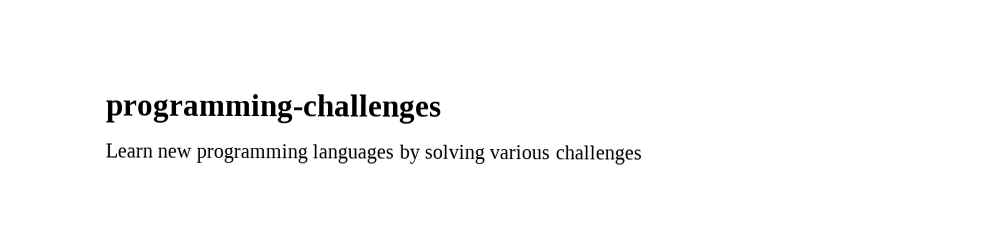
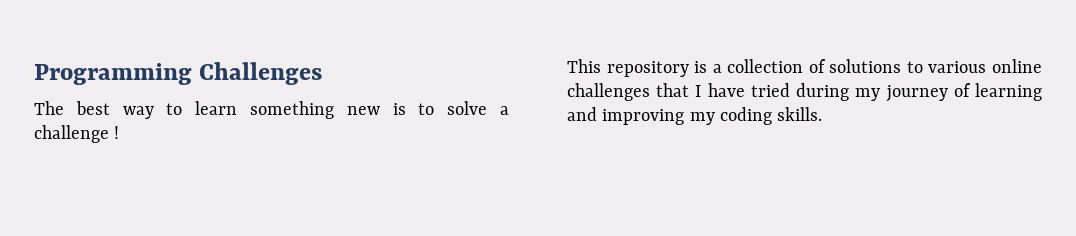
[105,93,442,124] [105,143,642,165] programming-challenges // Learn new programming languages by solving various challenges -> [34,62,323,85] [34,101,510,119] [34,125,120,143] [567,59,1042,77] [567,83,1042,102] [567,107,823,125] Programming Challenges // The best way to learn something new is to solve a challenge ! // This repository is a collection of solutions to various online challenges that I have tried during my journey of learning and improving my coding skills.

